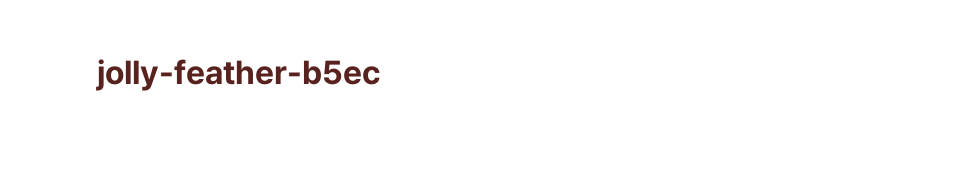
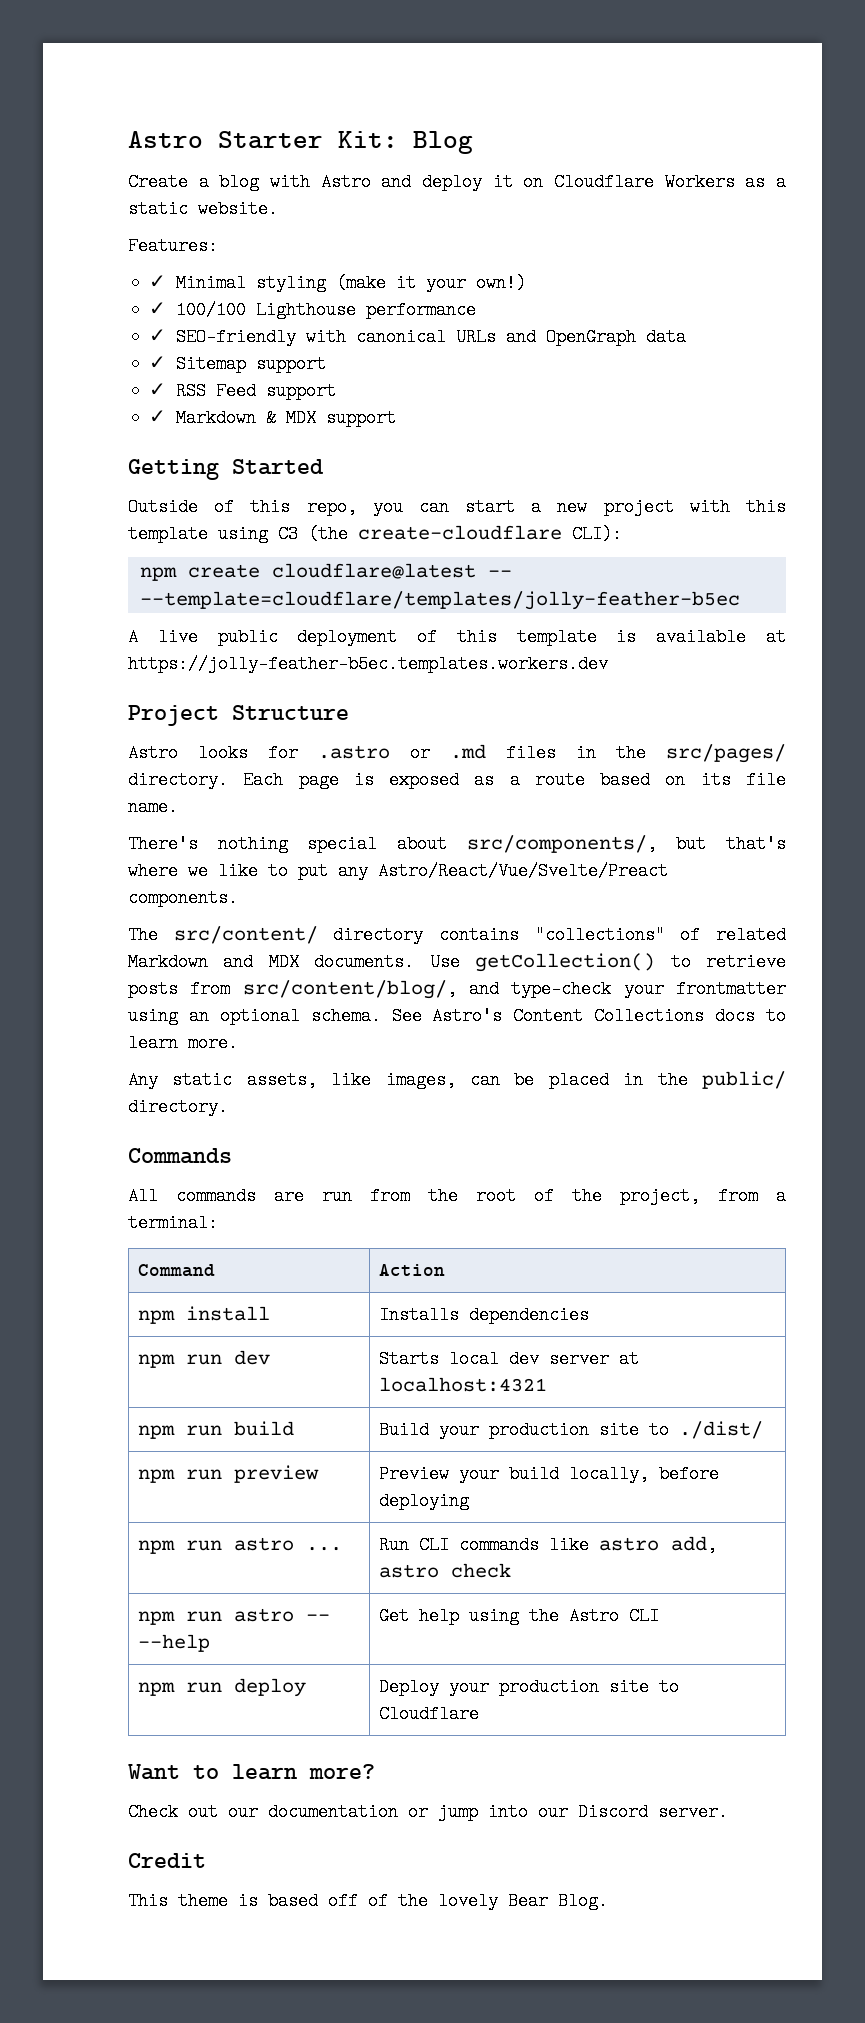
[96,59,381,91] jolly-feather-b5ec -> [128,131,473,154] [128,173,786,191] [128,200,278,218] [128,237,218,255] [149,274,527,292] [149,301,477,319] [149,328,687,346] [149,355,327,373] [149,382,337,400] [149,409,397,427] [128,459,324,480] [128,498,786,516] [128,525,622,543] [139,563,512,581] [139,591,740,610] [128,628,786,646] [128,655,608,673] [128,705,349,726] [128,744,786,763] [128,771,786,789] [128,798,178,816] [128,835,786,853] [128,862,668,880] [128,889,238,907] [128,926,786,944] [128,953,786,972] [128,980,786,999] [128,1007,787,1025] [128,1034,238,1052] [128,1071,786,1089] [128,1098,228,1116] [128,1148,232,1164] [128,1187,786,1205] [128,1214,218,1232] [138,1264,216,1277] [379,1264,446,1276] [138,1306,271,1324] [379,1306,590,1324] [138,1350,271,1368] [379,1350,640,1368] [379,1377,548,1392] [138,1421,295,1439] [379,1421,764,1439] [138,1465,320,1483] [379,1465,720,1483] [379,1492,470,1510] [138,1537,343,1554] [379,1536,718,1554] [379,1563,512,1578] [138,1608,331,1625] [138,1634,211,1652] [379,1607,660,1625] [138,1678,307,1697] [379,1678,680,1696] [379,1705,480,1723] [128,1764,375,1780] [128,1803,728,1821] [128,1853,206,1868] [128,1892,608,1910] Astro Starter Kit: Blog // Create a blog with Astro and deploy it on Cloudflare Workers as a static website. // Features: // ✓ Minimal styling (make it your own!) // ✓ 100/100 Lighthouse performance // ✓ SEO-friendly with canonical URLs and OpenGraph data // ✓ Sitemap support // ✓ RSS Feed support // ✓ Markdown & MDX support // Getting Started // Outside of this repo, you can start a new project with this template using C3 (the create-cloudflare CLI): // npm create cloudflare@latest -- --template=cloudflare/templates/jolly-feather-b5ec // A live public deployment of this template is available at https://jolly-feather-b5ec.templates.workers.dev // Project Structure // Astro looks for .astro or .md files in the src/pages/ directory. Each page is exposed as a route based on its file name. // There's nothing special about src/components/, but that's where we like to put any Astro/React/Vue/Svelte/Preact components. // The src/content/ directory contains "collections" of related Markdown and MDX documents. Use getCollection() to retrieve posts from src/content/blog/, and type-check your frontmatter using an optional schema. See Astro's Content Collections docs to learn more. // Any static assets, like images, can be placed in the public/ directory. // Commands // All commands are run from the root of the project, from a terminal: // Command | Action // npm install | Installs dependencies // npm run dev | Starts local dev server at localhost:4321 // npm run build | Build your production site to ./dist/ // npm run preview | Preview your build locally, before deploying // npm run astro ... | Run CLI commands like astro add, astro check // npm run astro -- --help | Get help using the Astro CLI // npm run deploy | Deploy your production site to Cloudflare // Want to learn more? // Check out our documentation or jump into our Discord server. // Credit // This theme is based off of the lovely Bear Blog.

